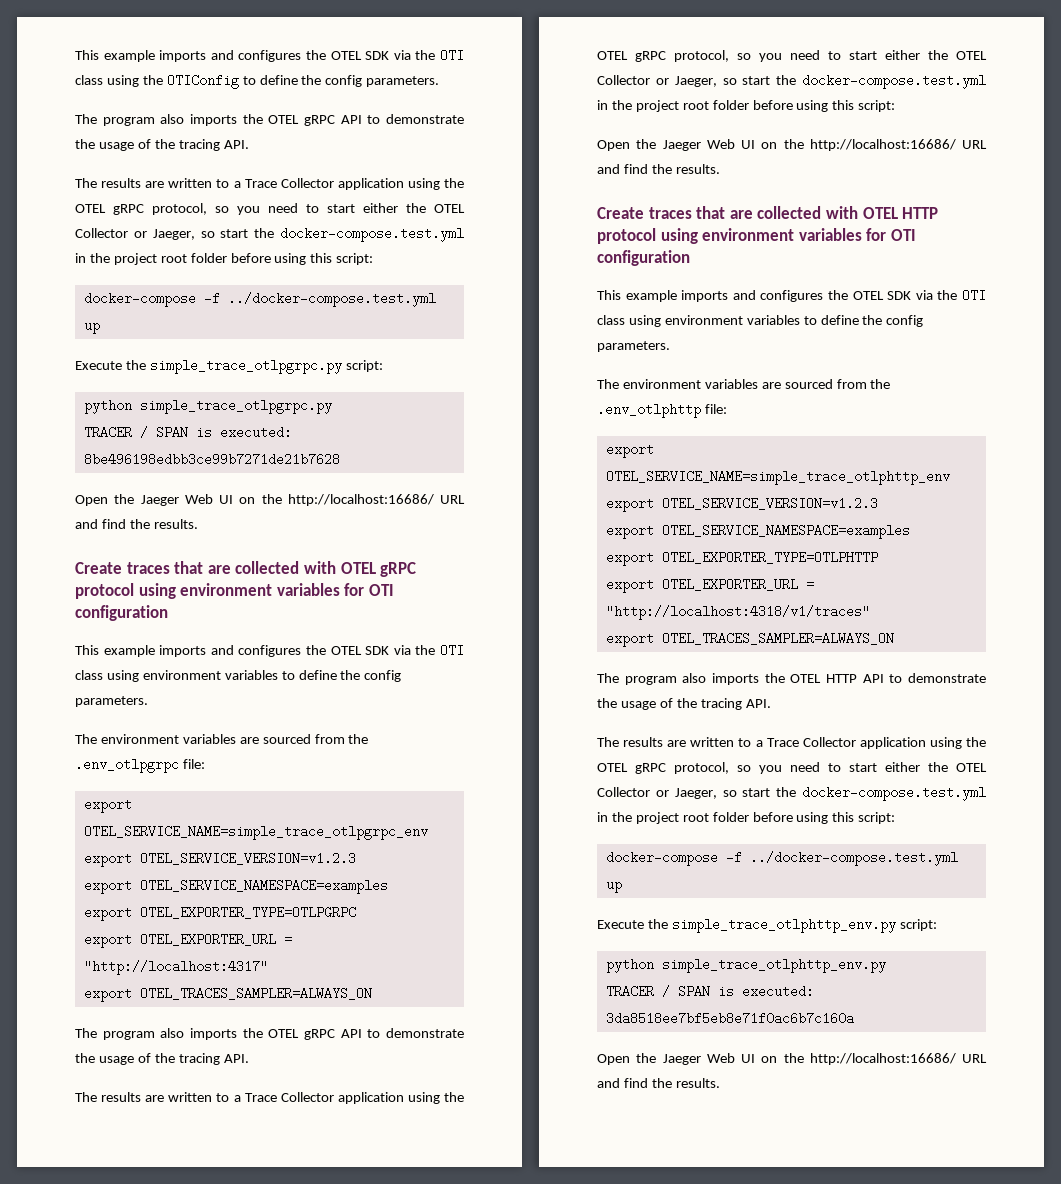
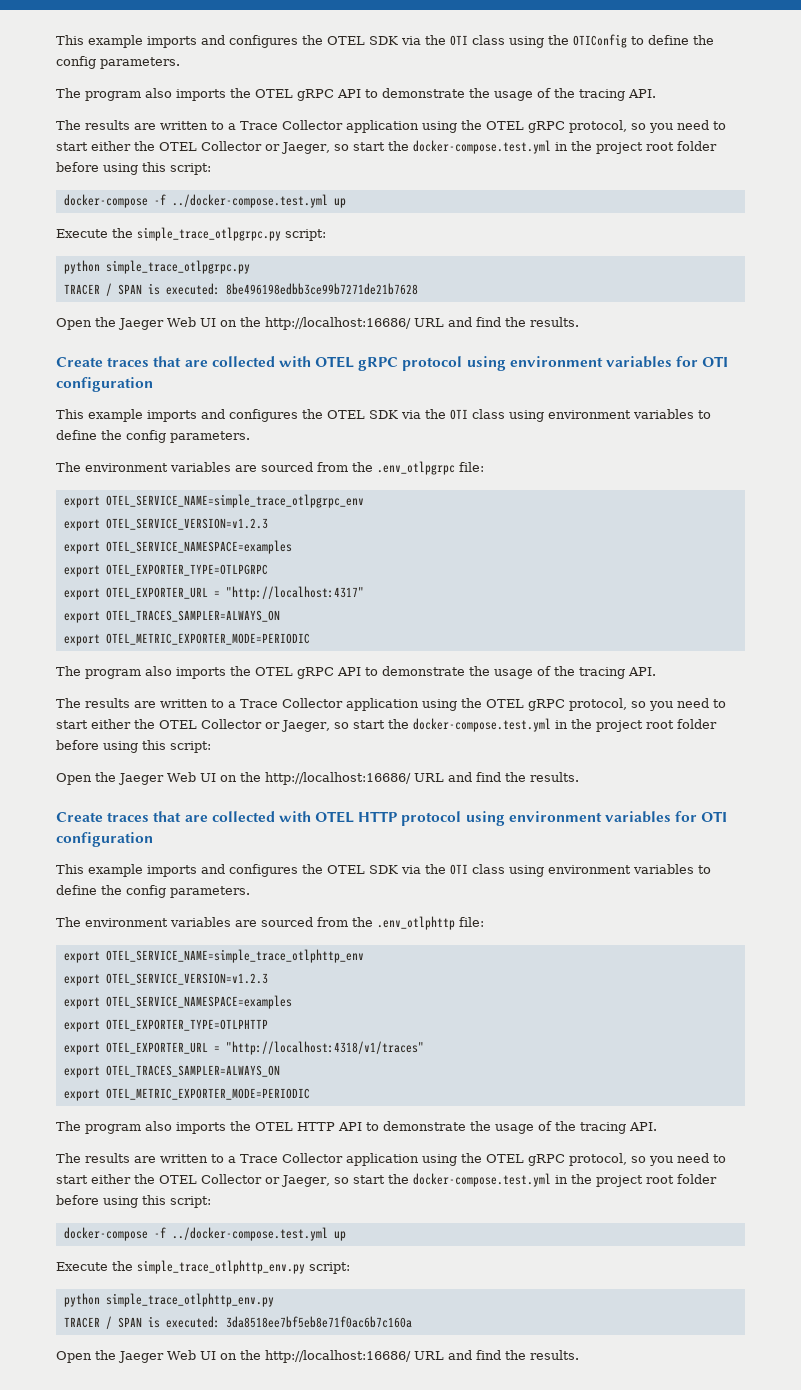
(372, 993) none -> [63,633,310,646] // export OTEL_METRIC_EXPORTER_MODE=PERIODIC
(894, 638) none -> [63,1088,310,1101] // export OTEL_METRIC_EXPORTER_MODE=PERIODIC

